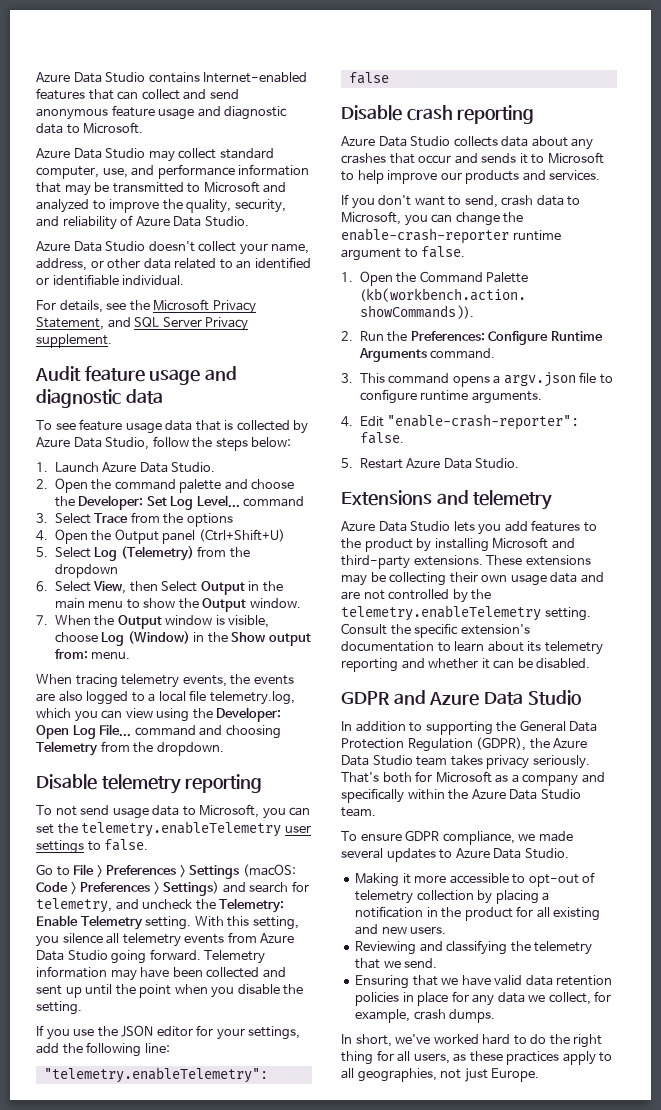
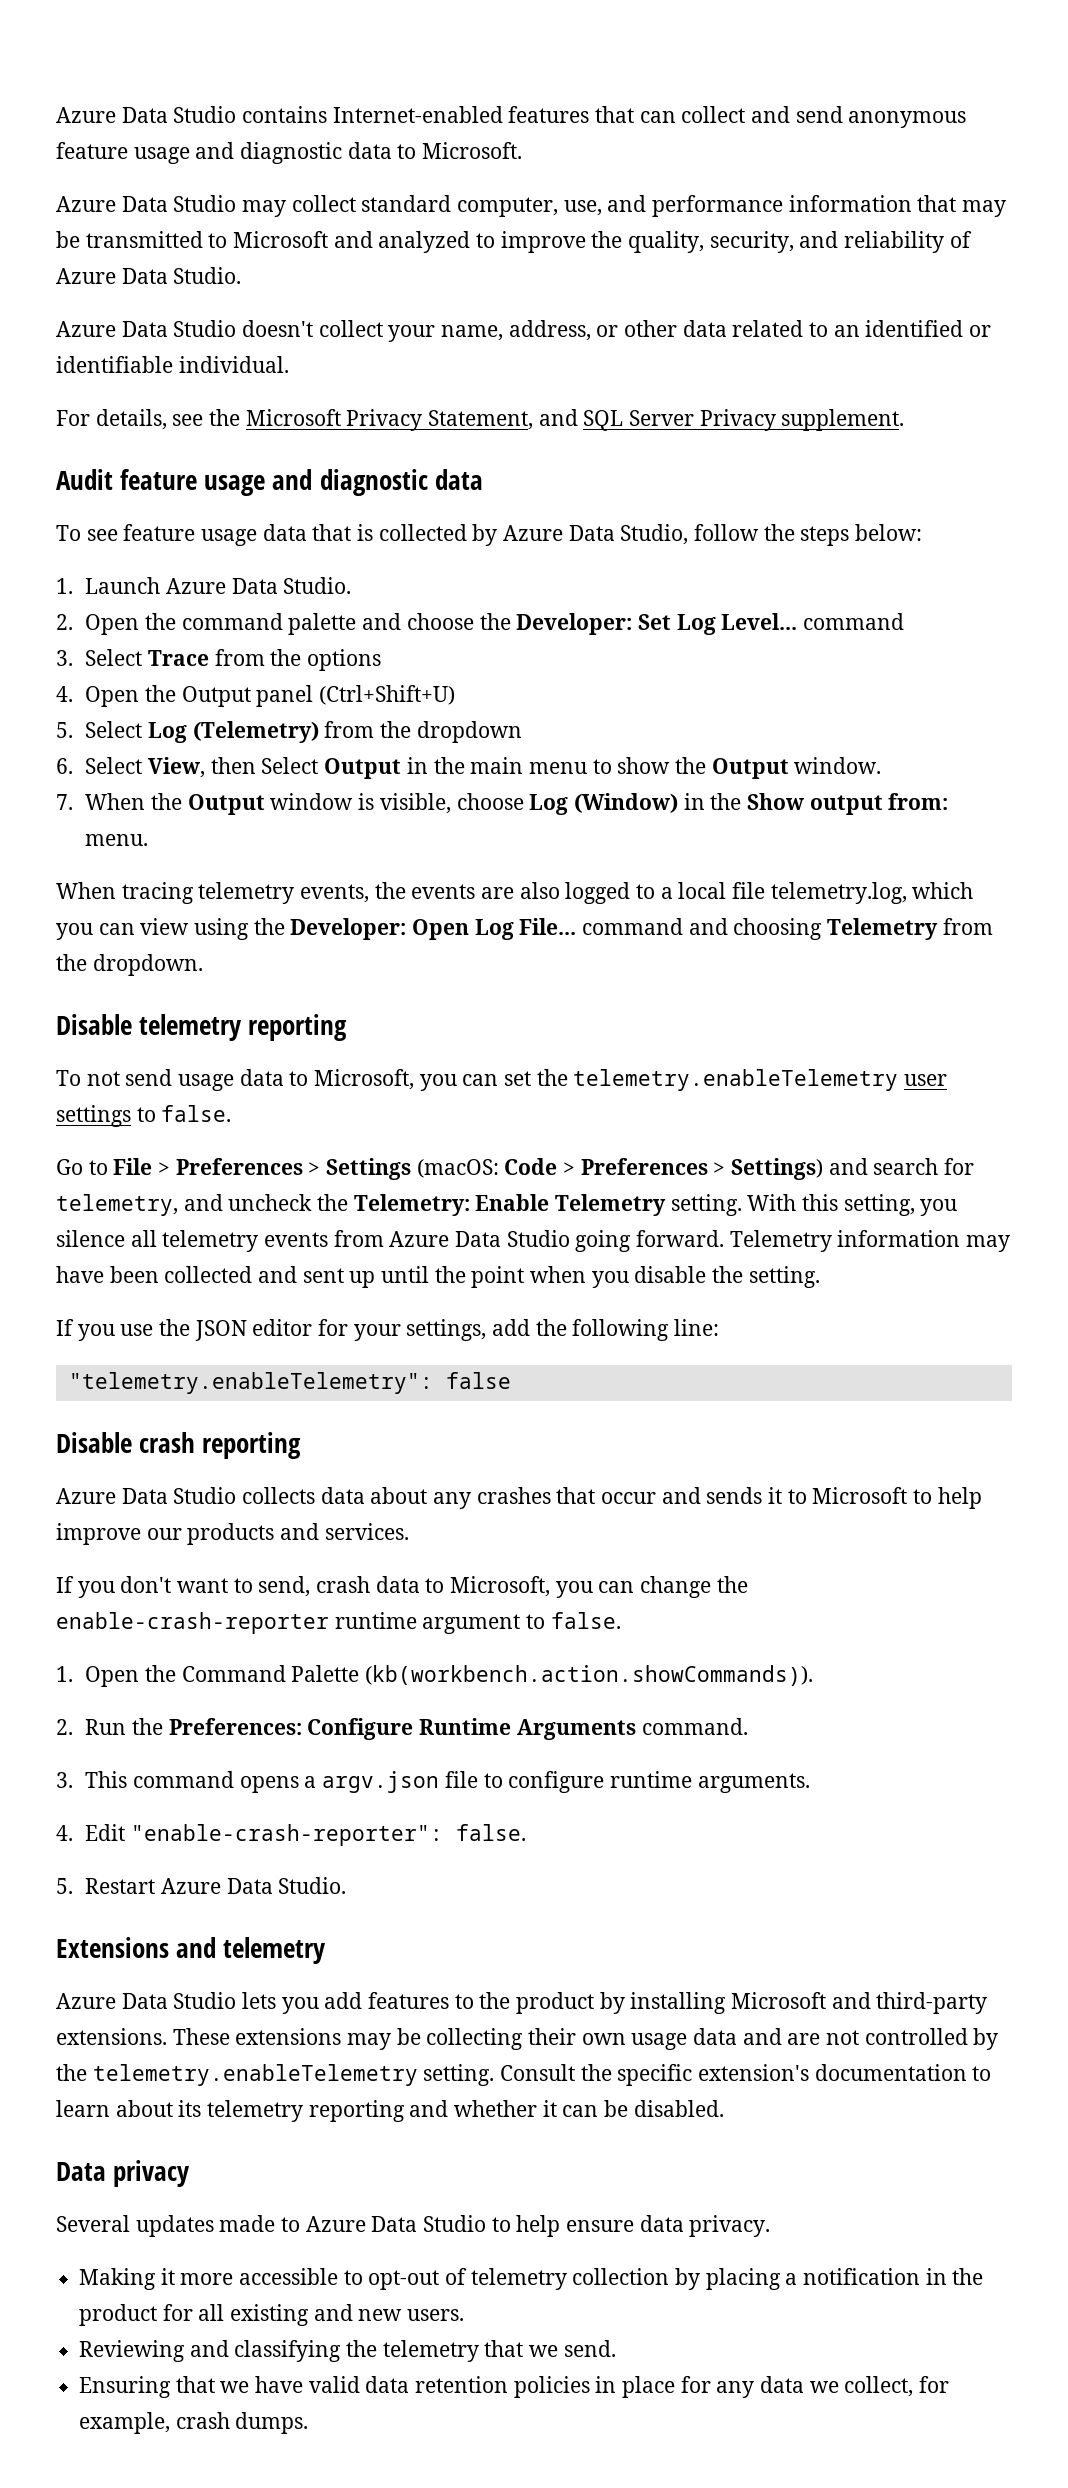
[341,690,581,706] [341,720,598,735] [341,737,588,752] [341,755,590,769] [341,771,605,786] [341,788,581,803] [341,807,376,817] [341,830,573,845] [341,848,569,862] GDPR and Azure Data Studio // In addition to supporting the General Data Protection Regulation (GDPR), the Azure Data Studio team takes privacy seriously. That's both for Microsoft as a company and specifically within the Azure Data Studio team. // To ensure GDPR compliance, we made several updates to Azure Data Studio. -> [56,2160,191,2187] [56,2215,771,2237] Data privacy // Several updates made to Azure Data Studio to help ensure data privacy.
[341,1034,603,1048] [341,1050,613,1065] [341,1068,540,1082] // In short, we've worked hard to do the right thing for all users, as these practices apply to all geographies, not just Europe. -> (309, 2423) none

